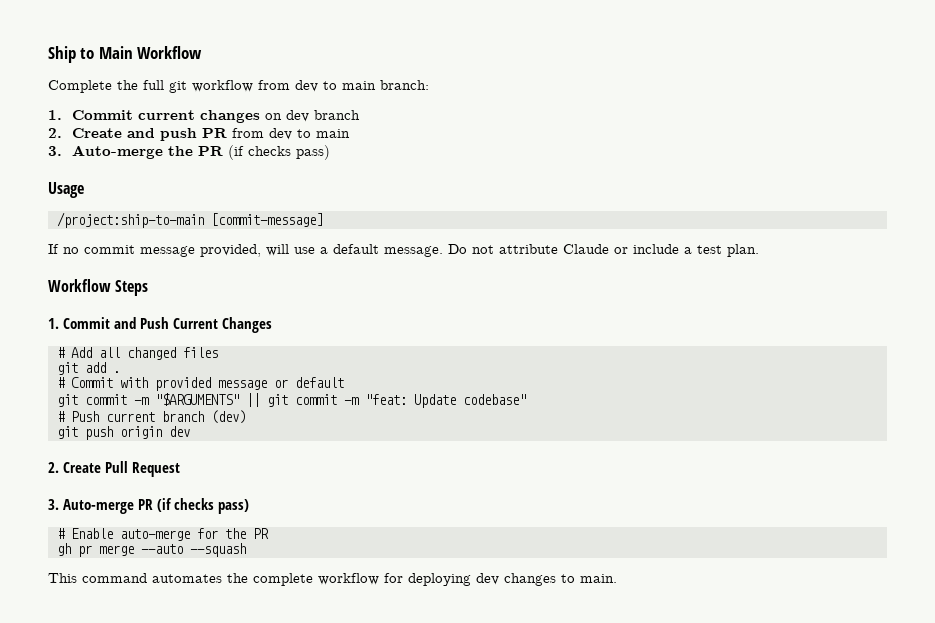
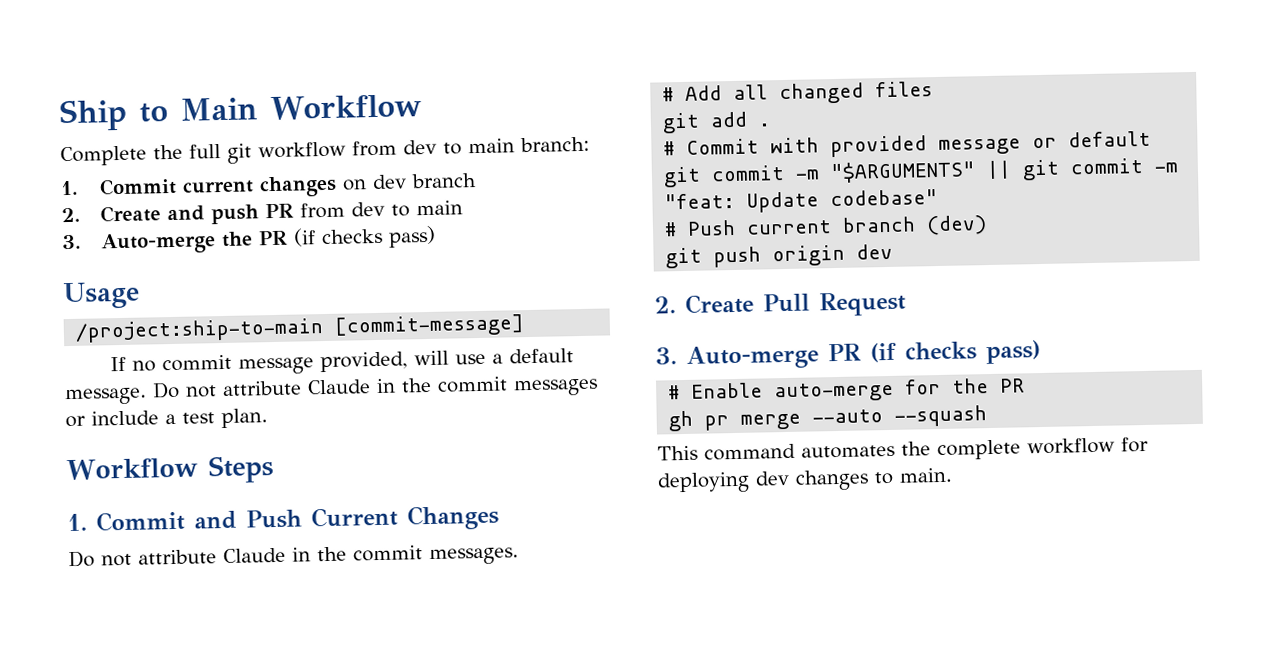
(609, 249) none -> [376,376,598,397] in the commit messages
(273, 325) none -> [68,545,519,568] // Do not attribute Claude in the commit messages.

